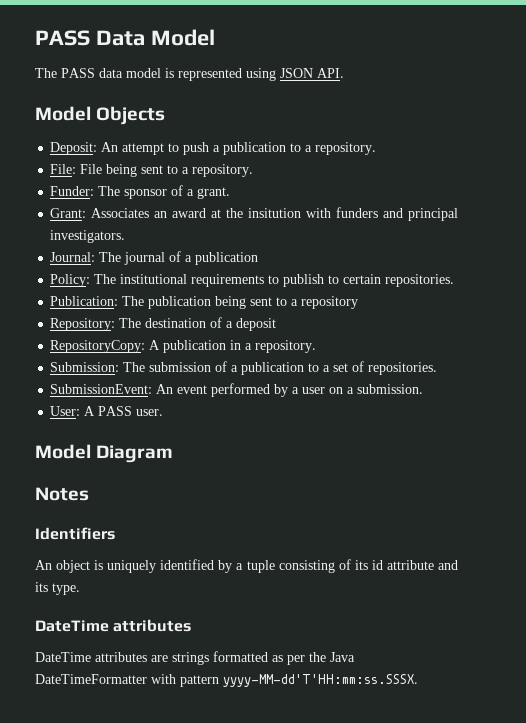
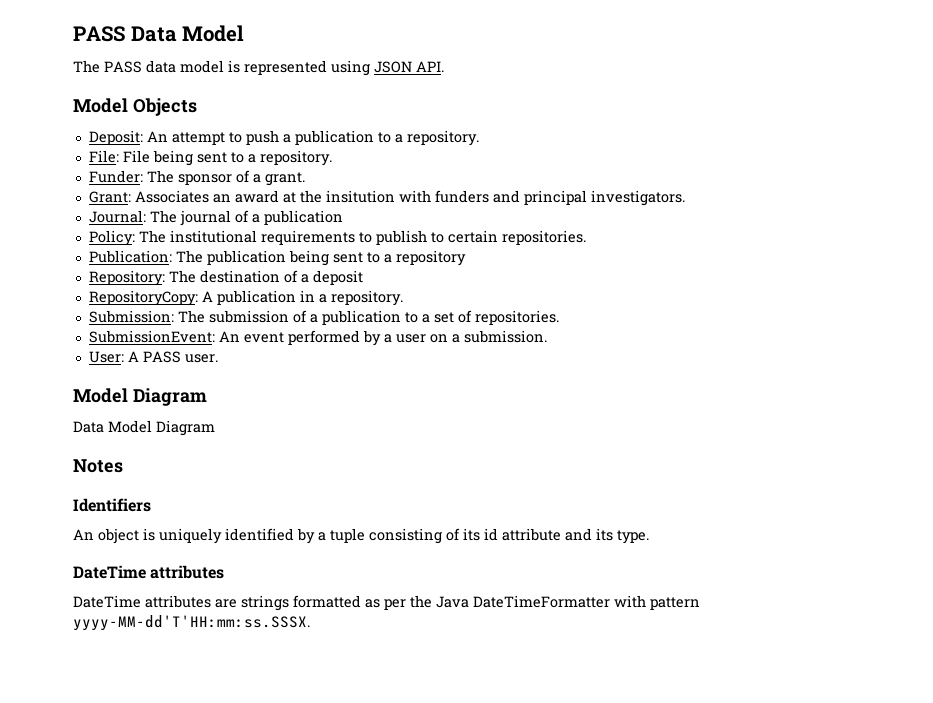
(174, 454) none -> [73,420,215,436] // Data Model Diagram

